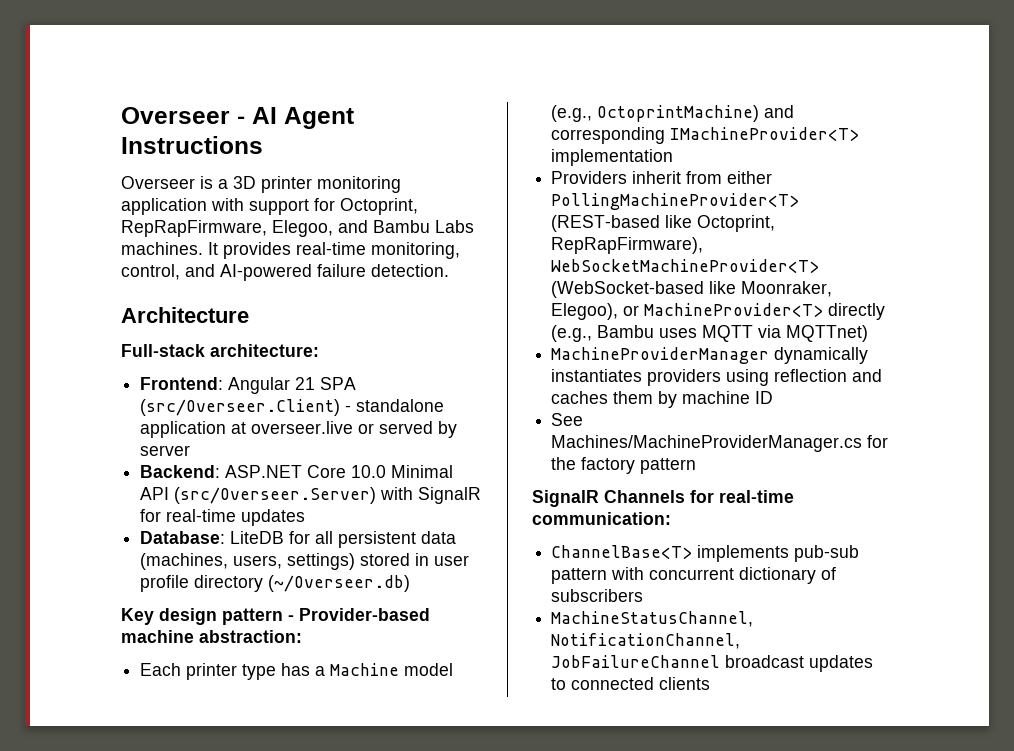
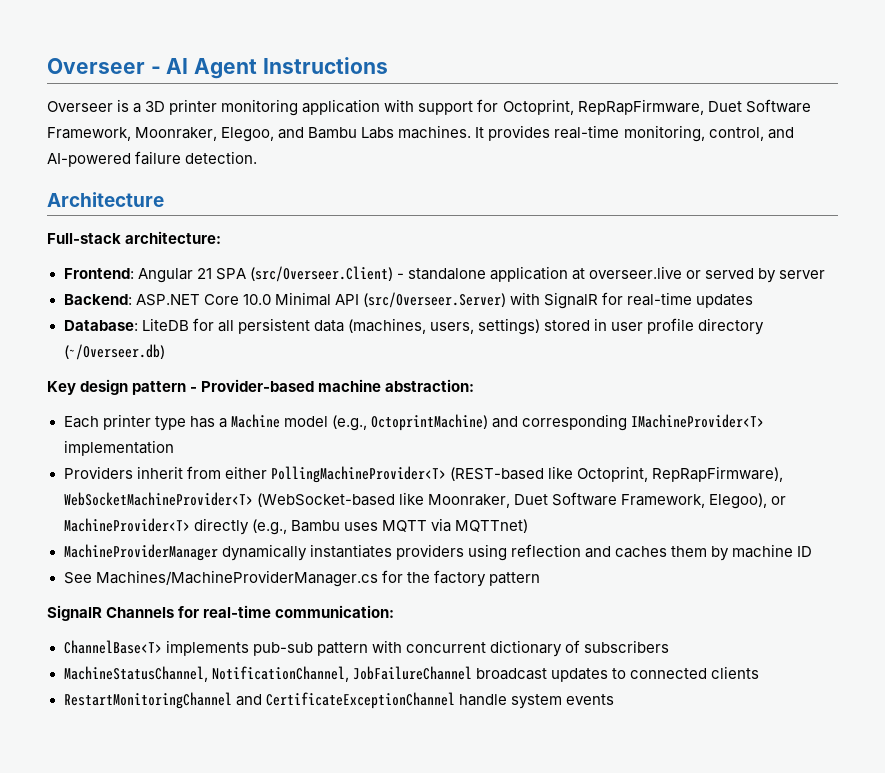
(267, 228) none -> [707,99,811,113] [47,127,218,141] Duet Software Framework, Moonraker,
(833, 289) none -> [513,492,705,508] Duet Software Framework,
(711, 683) none -> [63,692,614,709] // RestartMonitoringChannel and CertificateExceptionChannel handle system events

